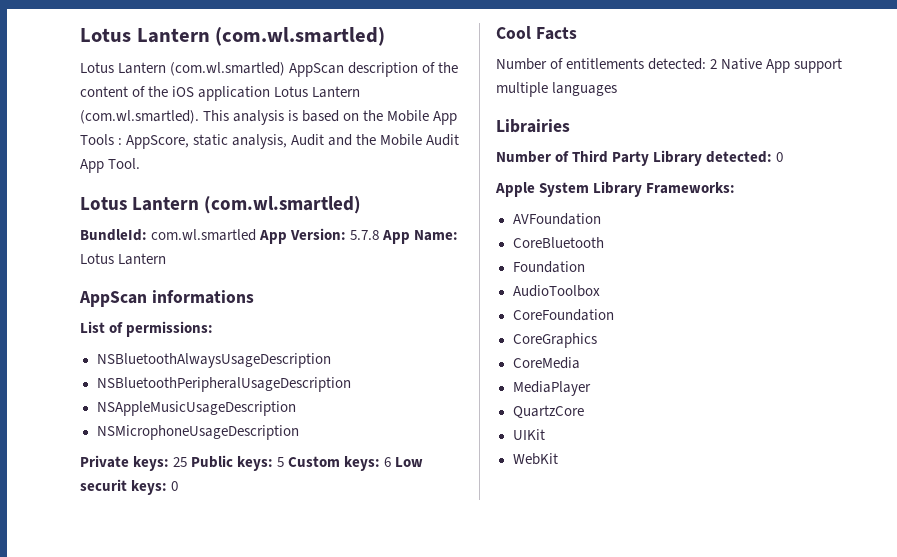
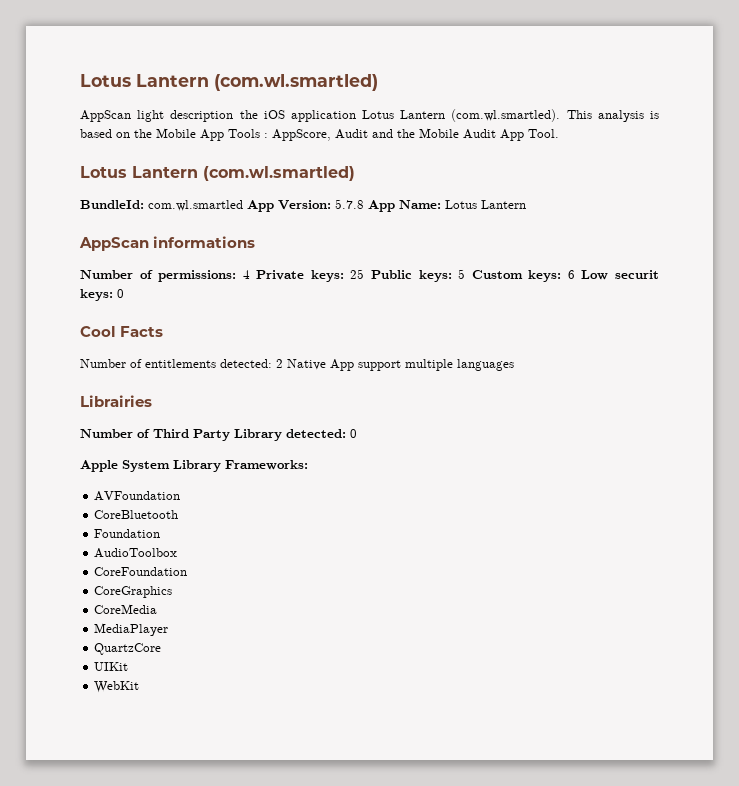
[80,27,386,46] [80,62,459,77] [80,86,146,97] Lotus Lantern (com.wl.smartled) // Lotus Lantern (com.wl.smartled) AppScan description of the content of -> [80,74,378,91] [80,110,234,122] Lotus Lantern (com.wl.smartled) // AppScan light description
[193,134,288,149] static analysis, -> (331, 135) none
[80,321,105,333] List -> [80,270,133,279] Number
[96,353,331,368] [96,377,351,392] [96,401,296,416] [96,425,299,440] // NSBluetoothAlwaysUsageDescription // NSBluetoothPeripheralUsageDescription // NSAppleMusicUsageDescription // NSMicrophoneUsageDescription // -> [242,270,250,279] 4

